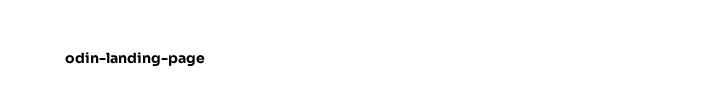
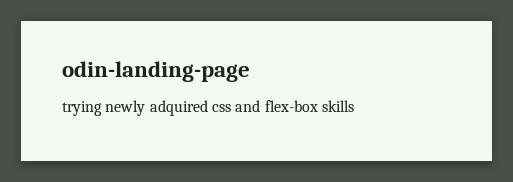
(205, 59) none -> [62,100,354,116] // trying newly adquired css and flex-box skills

